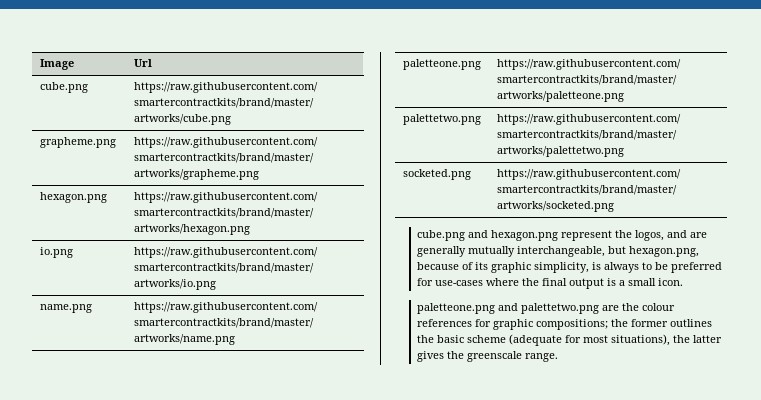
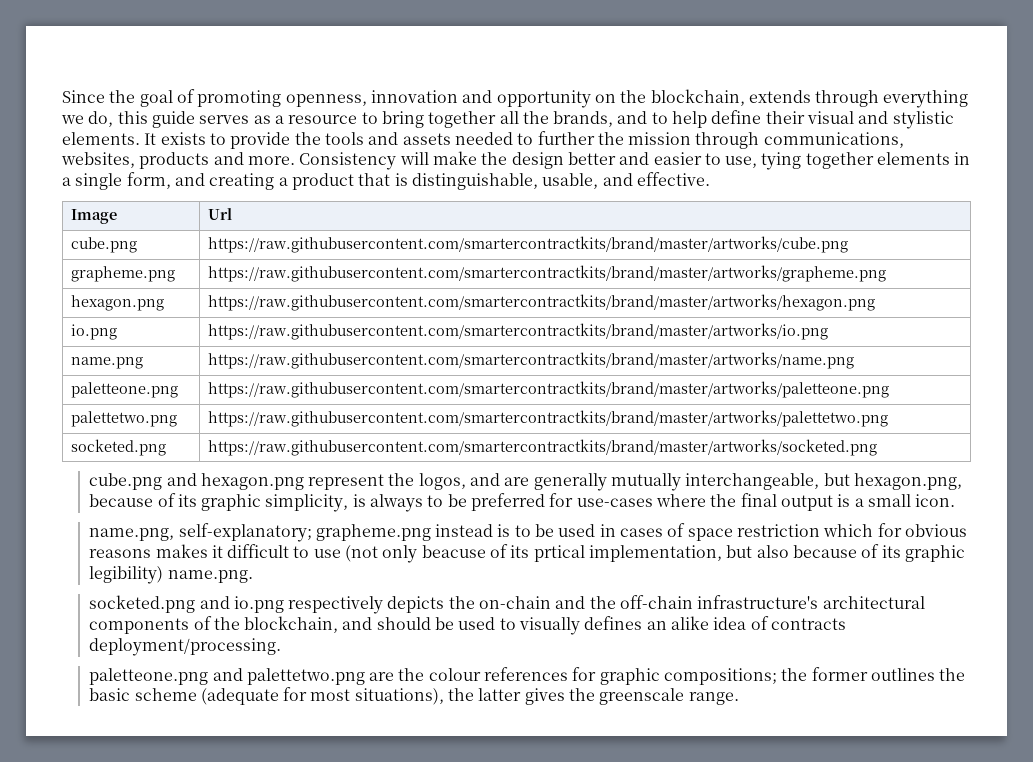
(39, 64) none -> [62,89,969,108] [61,110,954,129] [62,131,904,149] [61,151,971,170] [62,172,710,190] Since the goal of promoting openness, innovation and opportunity on the blockchain, extends through everything we do, this guide serves as a resource to bring together all the brands, and to help define their visual and stylistic elements. It exists to provide the tools and assets needed to further the mission through communications, websites, products and more. Consistency will make the design better and easier to use, tying together elements in a single form, and creating a product that is distinguishable, usable, and effective. //
(683, 282) none -> [89,523,968,542] [89,544,965,563] [89,566,253,584] [89,595,925,614] [89,616,847,635] [89,638,282,656] // name.png, self-explanatory; grapheme.png instead is to be used in cases of space restriction which for obvious reasons makes it difficult to use (not only beacuse of its prtical implementation, but also because of its graphic legibility) name.png. // socketed.png and io.png respectively depicts the on-chain and the off-chain infrastructure's architectural components of the blockchain, and should be used to visually defines an alike idea of contracts deployment/processing.

